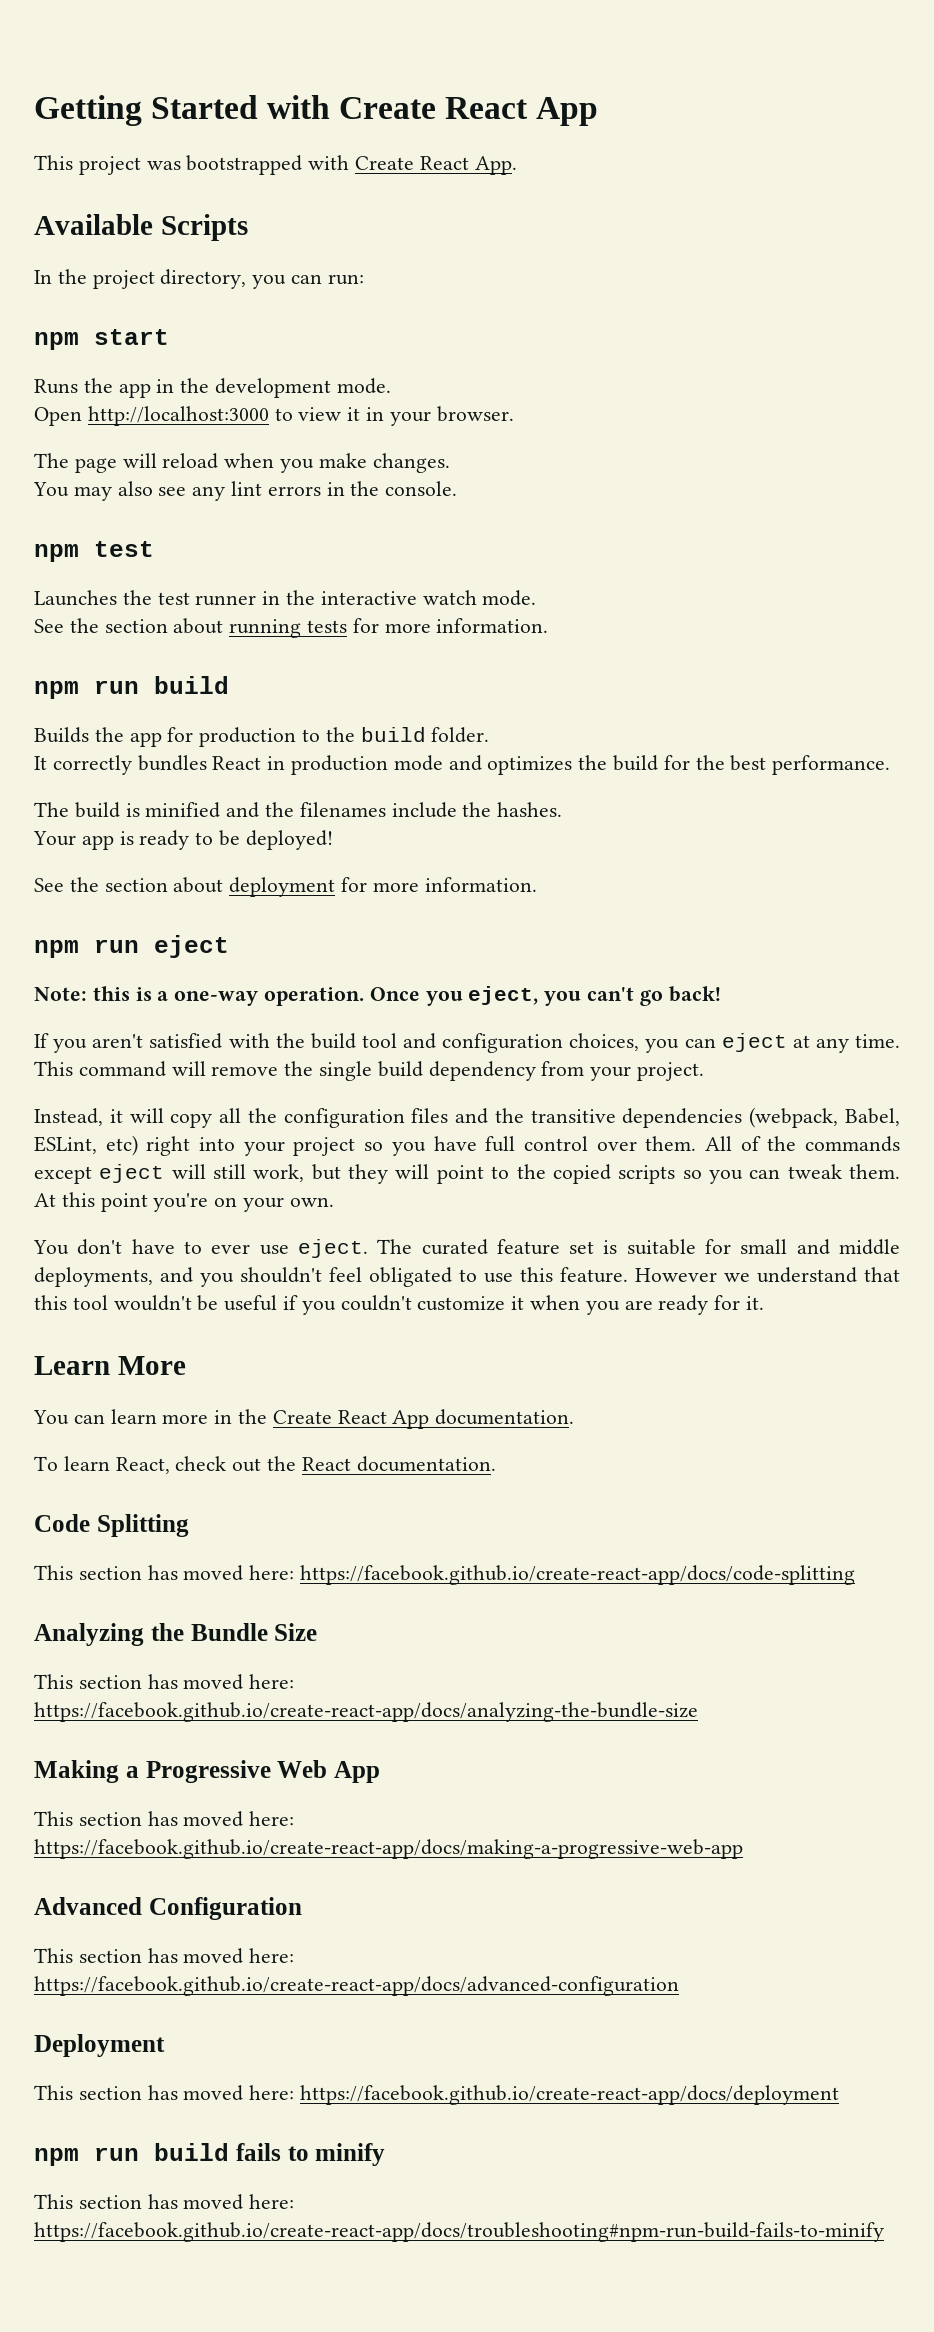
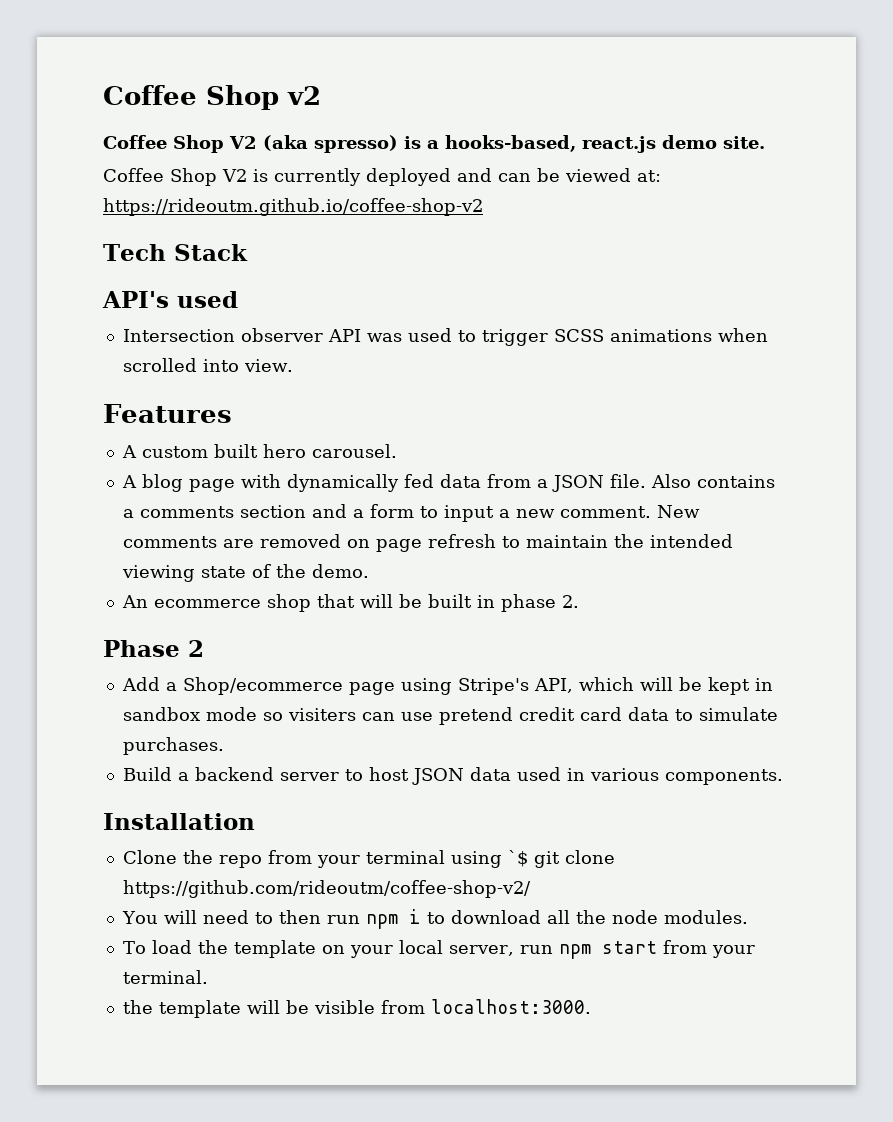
[34,95,599,126] [34,155,517,175] [34,214,248,241] [34,269,364,289] [34,329,169,350] [34,378,391,398] [34,406,514,426] [34,453,450,473] [33,481,458,501] [34,541,154,562] [34,590,537,606] [34,618,549,638] [34,676,229,699] [34,727,490,747] [34,755,891,775] [34,802,563,818] [33,830,333,850] [34,877,537,897] [34,935,229,958] [34,986,721,1006] [34,1033,900,1053] [34,1061,705,1081] [34,1107,900,1128] [34,1135,900,1156] [34,1164,901,1184] [34,1192,334,1212] [33,1239,900,1258] [34,1267,900,1287] [34,1295,765,1315] [34,1356,186,1375] [33,1409,575,1429] [34,1456,496,1474] [34,1514,189,1537] [34,1565,856,1585] [34,1623,318,1646] [34,1674,295,1690] [34,1702,698,1722] [34,1760,380,1783] [34,1811,295,1827] [34,1839,743,1859] [34,1897,302,1920] [34,1948,295,1964] [34,1976,679,1996] [34,2034,165,2057] [34,2085,840,2105] [34,2143,386,2166] [34,2194,295,2210] [34,2222,884,2242] Getting Started with Create React App // This project was bootstrapped with Create React App. // Available Scripts // In the project directory, you can run: // npm start // Runs the app in the development mode. // Open http://localhost:3000 to view it in your browser. // The page will reload when you make changes. // You may also see any lint errors in the console. // npm test // Launches the test runner in the interactive watch mode. // See the section about running tests for more information. // npm run build // Builds the app for production to the build folder. // It correctly bundles React in production mode and optimizes the build for the best performance. // The build is minified and the filenames include the hashes. // Your app is ready to be deployed! // See the section about deployment for more information. // npm run eject // Note: this is a one-way operation. Once you eject, you can't go back! // If you aren't satisfied with the build tool and configuration choices, you can eject at any time. This command will remove the single build dependency from your project. // Instead, it will copy all the configuration files and the transitive dependencies (webpack, Babel, ESLint, etc) right into your project so you have full control over them. All of the commands except eject will still work, but they will point to the copied scripts so you can tweak them. At this point you're on your own. // You don't have to ever use eject. The curated feature set is suitable for small and middle deployments, and you shouldn't feel obligated to use this feature. However we understand that this tool wouldn't be useful if you couldn't customize it when you are ready for it. // Learn More // You can learn more in the Create React App documentation. // To learn React, check out the React documentation. // Code Splitting // This section has moved here: https://facebook.github.io/create-react-app/docs/code-splitting // Analyzing the Bundle Size // This section has moved here: https://facebook.github.io/create-react-app/docs/analyzing-the-bundle-size // Making a Progressive Web App // This section has moved here: https://facebook.github.io/create-react-app/docs/making-a-progressive-web-app // Advanced Configuration // This section has moved here: https://facebook.github.io/create-react-app/docs/advanced-configuration // Deployment // This section has moved here: https://facebook.github.io/create-react-app/docs/deployment // npm run build fails to minify // This section has moved here: https://facebook.github.io/create-react-app/docs/troubleshooting#npm-run-build-fails-to-minify -> [103,85,321,110] [103,135,765,153] [103,168,661,186] [103,198,483,216] [103,244,248,261] [102,291,238,308] [122,328,768,346] [122,358,293,372] [103,404,232,423] [121,444,397,458] [121,474,775,492] [122,504,700,522] [122,534,733,552] [121,564,369,582] [121,594,579,612] [103,640,204,657] [121,677,773,695] [122,707,778,725] [122,737,224,755] [122,767,783,785] [103,813,255,830] [122,850,615,868] [122,880,531,898] [121,909,748,929] [122,940,755,959] [122,970,208,984] [122,999,591,1018] Coffee Shop v2 // Coffee Shop V2 (aka spresso) is a hooks-based, react.js demo site. // Coffee Shop V2 is currently deployed and can be viewed at: https://rideoutm.github.io/coffee-shop-v2 // Tech Stack // API's used // Intersection observer API was used to trigger SCSS animations when scrolled into view. // Features // A custom built hero carousel. // A blog page with dynamically fed data from a JSON file. Also contains a comments section and a form to input a new comment. New comments are removed on page refresh to maintain the intended viewing state of the demo. // An ecommerce shop that will be built in phase 2. // Phase 2 // Add a Shop/ecommerce page using Stripe's API, which will be kept in sandbox mode so visiters can use pretend credit card data to simulate purchases. // Build a backend server to host JSON data used in various components. // Installation // Clone the repo from your terminal using `$ git clone https://github.com/rideoutm/coffee-shop-v2/ // You will need to then run npm i to download all the node modules. // To load the template on your local server, run npm start from your terminal. // the template will be visible from localhost:3000.

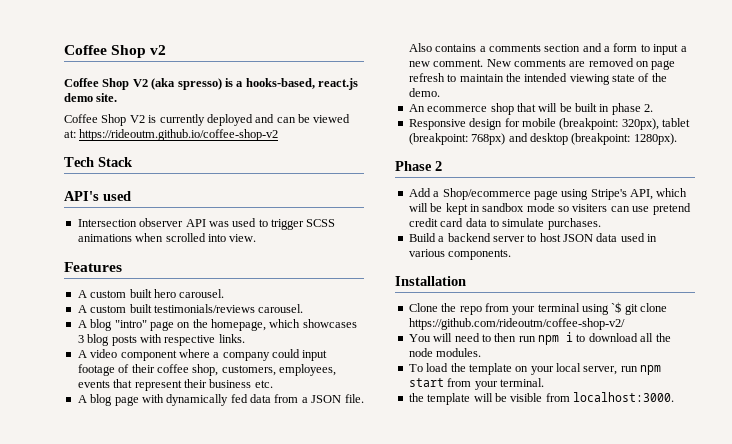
(397, 451) none -> [77,304,304,313] [77,319,357,331] [77,334,245,346] [77,349,328,361] [77,364,336,376] [77,379,273,391] // A custom built testimonials/reviews carousel. // A blog "intro" page on the homepage, which showcases 3 blog posts with respective links. // A video component where a company could input footage of their coffee shop, customers, employees, events that represent their business etc.
(579, 601) none -> [408,118,690,130] [408,133,677,145] // Responsive design for mobile (breakpoint: 320px), tablet (breakpoint: 768px) and desktop (breakpoint: 1280px).

